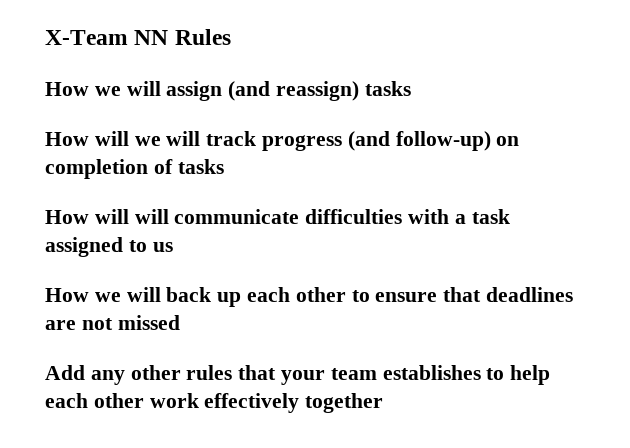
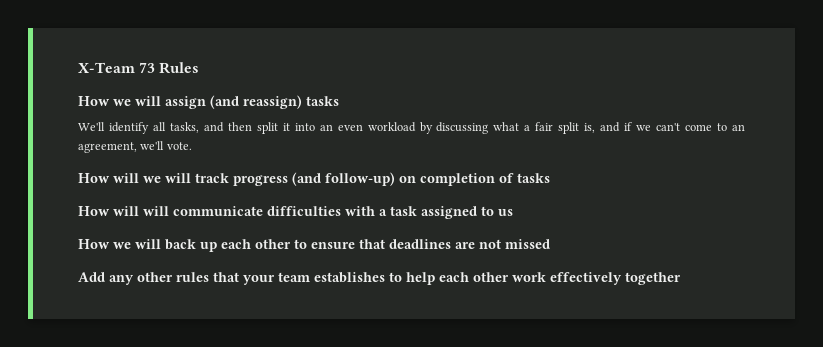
[134,30,169,45] NN -> [139,62,156,73] 73
(411, 88) none -> [78,122,746,134] [78,141,192,153] // We'll identify all tasks, and then split it into an even workload by discussing what a fair split is, and if we can't come to an agreement, we'll vote.

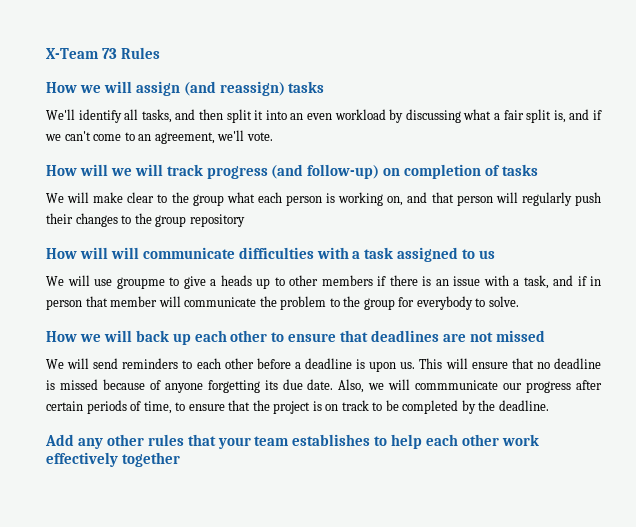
(550, 178) none -> [46,192,601,206] [46,213,245,227] // We will make clear to the group what each person is working on, and that person will regularly push their changes to the group repository
(513, 212) none -> [46,275,601,289] [46,296,519,310] // We will use groupme to give a heads up to other members if there is an issue with a task, and if in person that member will communicate the problem to the group for everybody to solve.
(550, 244) none -> [46,358,601,372] [46,379,602,393] [46,400,549,414] // We will send reminders to each other before a deadline is upon us. This will ensure that no deadline is missed because of anyone forgetting its due date. Also, we will commmunicate our progress after certain periods of time, to ensure that the project is on track to be completed by the deadline.

